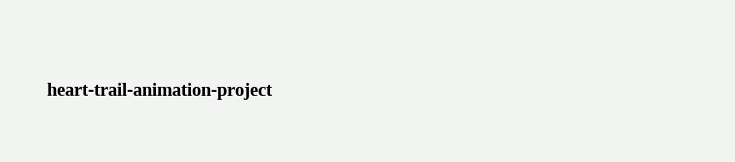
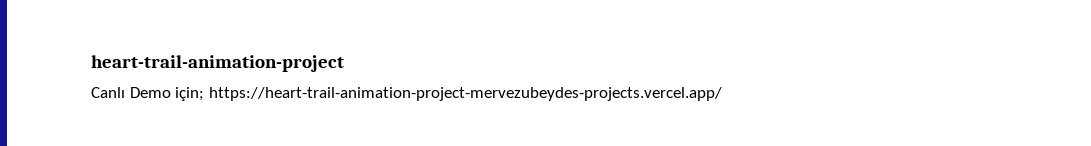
(273, 91) none -> [91,87,722,101] // Canlı Demo için; https://heart-trail-animation-project-mervezubeydes-projects.vercel.app/

